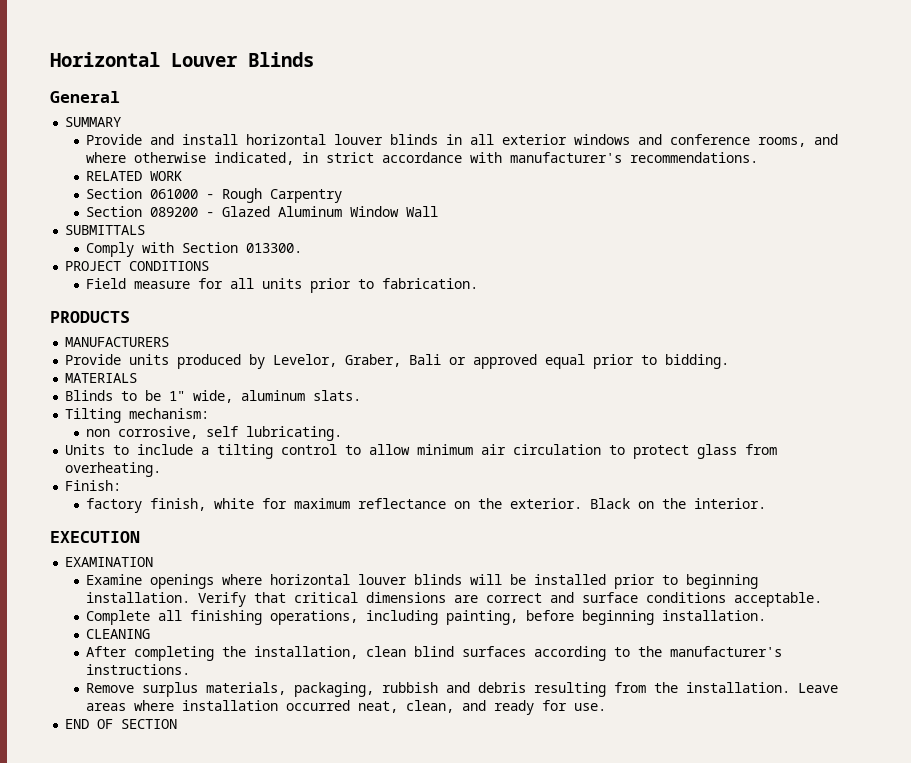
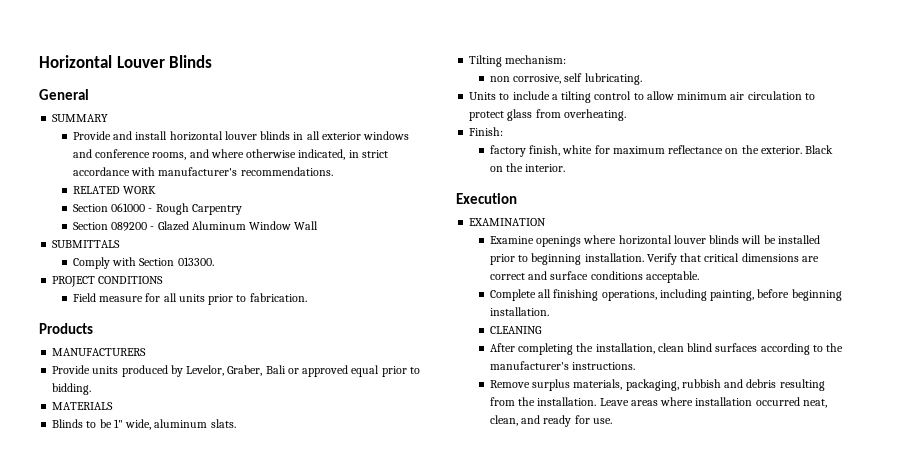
[50,311,130,323] PRODUCTS -> [39,323,93,334] Products
[50,531,140,543] EXECUTION -> [456,193,517,204] Execution
[65,719,178,729] // END OF SECTION -> (612, 421) none

